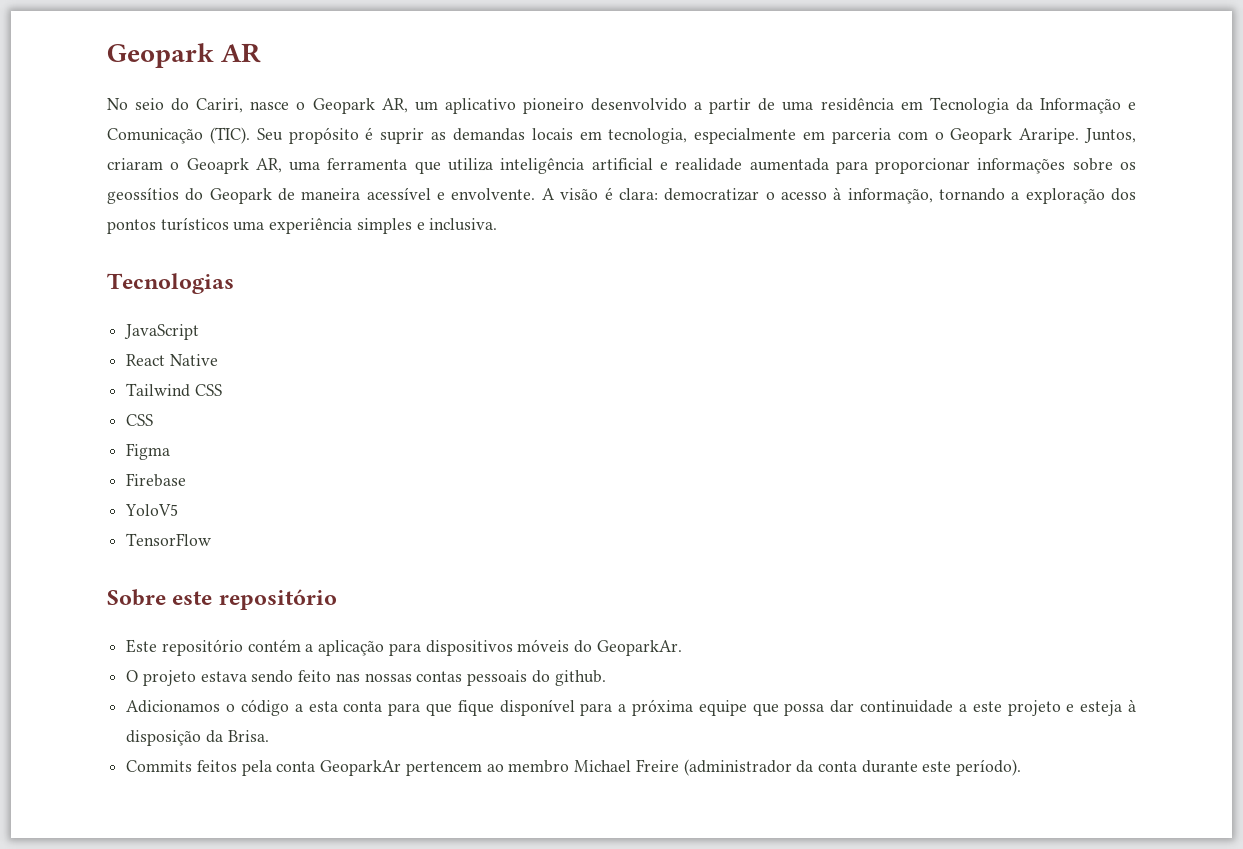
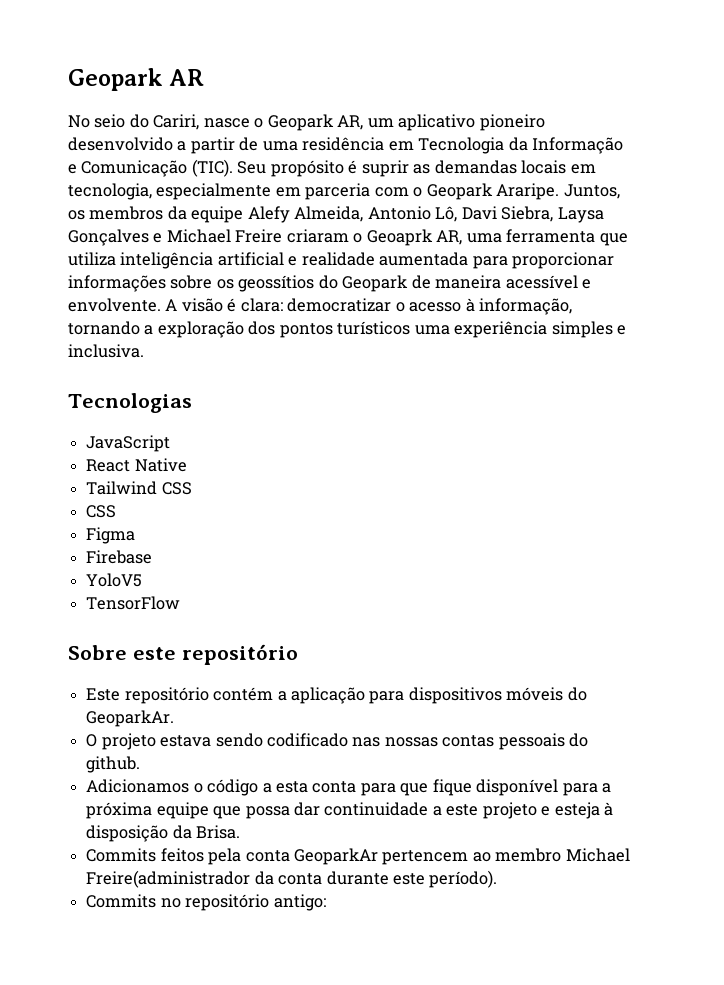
(1137, 135) none -> [68,206,604,223] [68,229,283,246] os membros da equipe Alefy Almeida, Antonio Lô, Davi Siebra, Laysa Gonçalves e Michael Freire
[298,670,332,682] feito -> [266,733,348,747] codificado
[635,759,792,776] Freire (administrador -> [86,870,251,888] Freire(administrador
(1022, 767) none -> [86,894,326,911] // Commits no repositório antigo:

